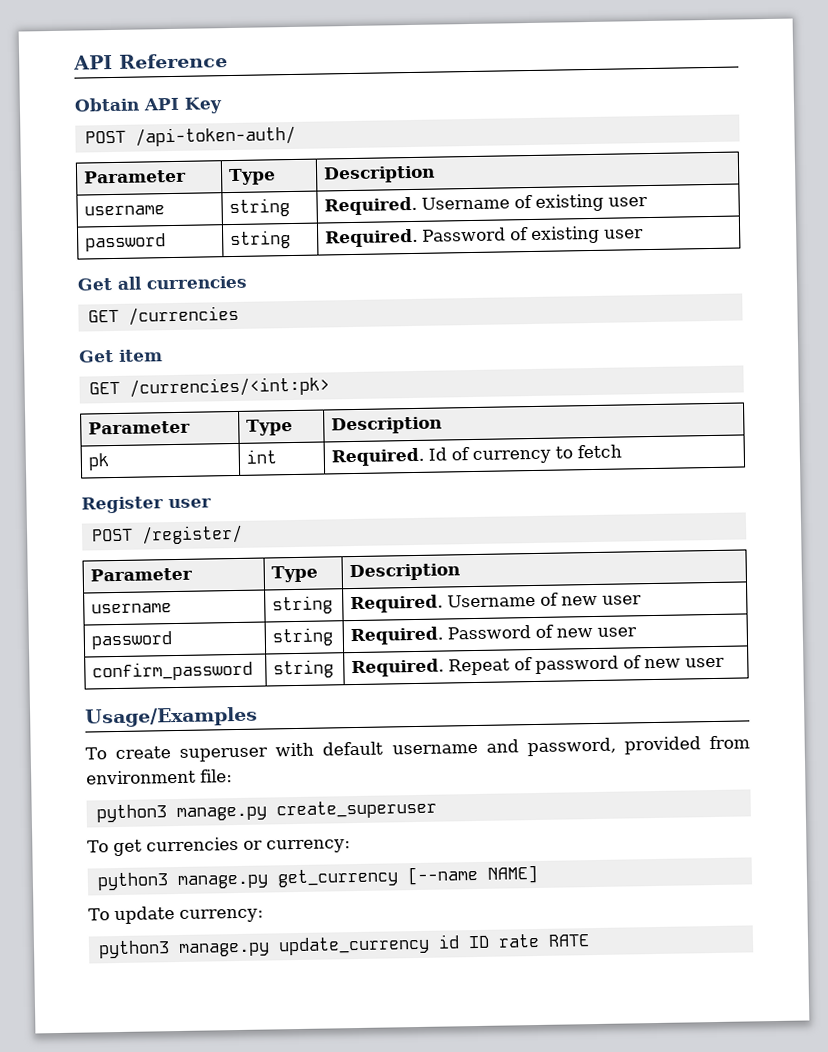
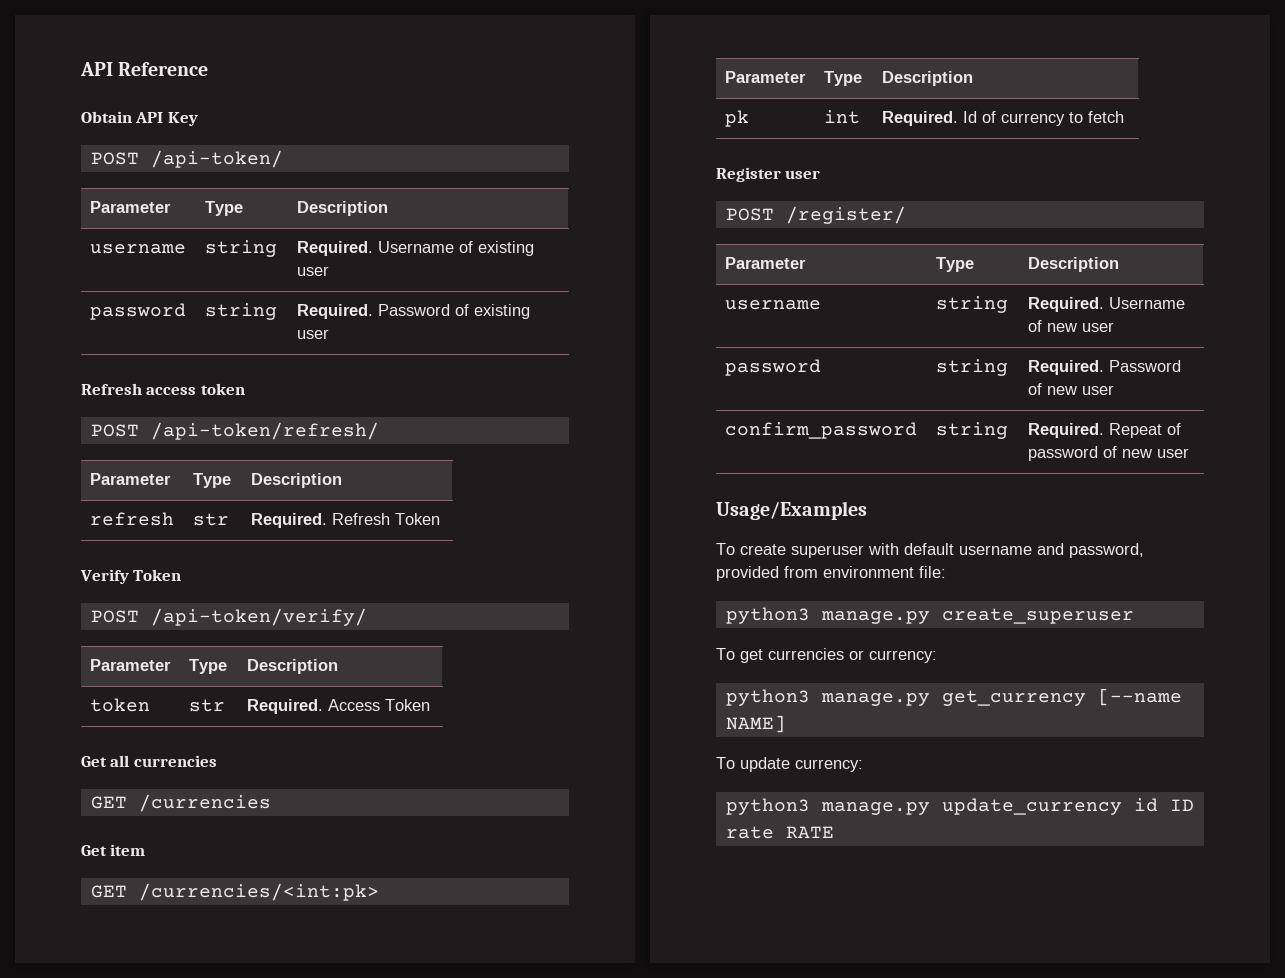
[134,125,296,147] /api-token-auth/ -> [150,150,283,168] /api-token/
(644, 234) none -> [81,383,245,395] [90,422,379,440] [90,473,172,485] [193,473,232,488] [251,473,343,488] [90,512,175,526] [193,513,230,526] [251,513,441,528] [80,569,182,584] [90,608,367,626] [90,659,172,671] [189,659,228,674] [247,659,339,674] [90,698,151,712] [189,699,226,712] [247,699,431,714] // Refresh access token // POST /api-token/refresh/ // Parameter | Type | Description // refresh | str | Required. Refresh Token // Verify Token // POST /api-token/verify/ // Parameter | Type | Description // token | str | Required. Access Token

